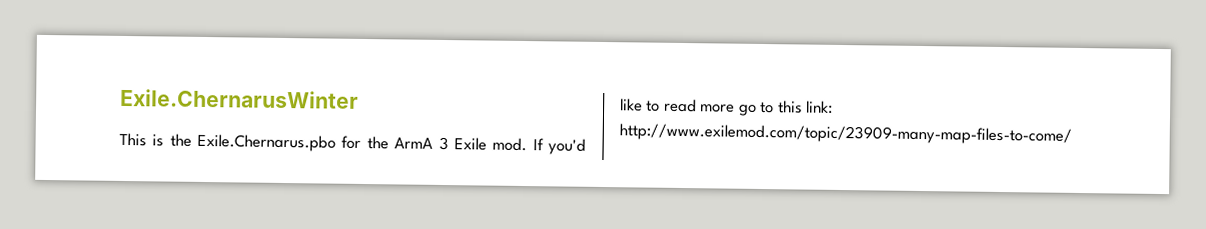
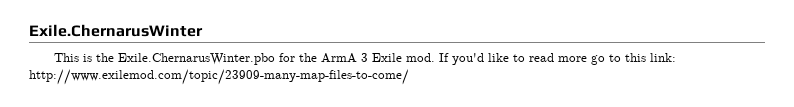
[197,133,337,152] Exile.Chernarus.pbo -> [118,53,276,65] Exile.ChernarusWinter.pbo

